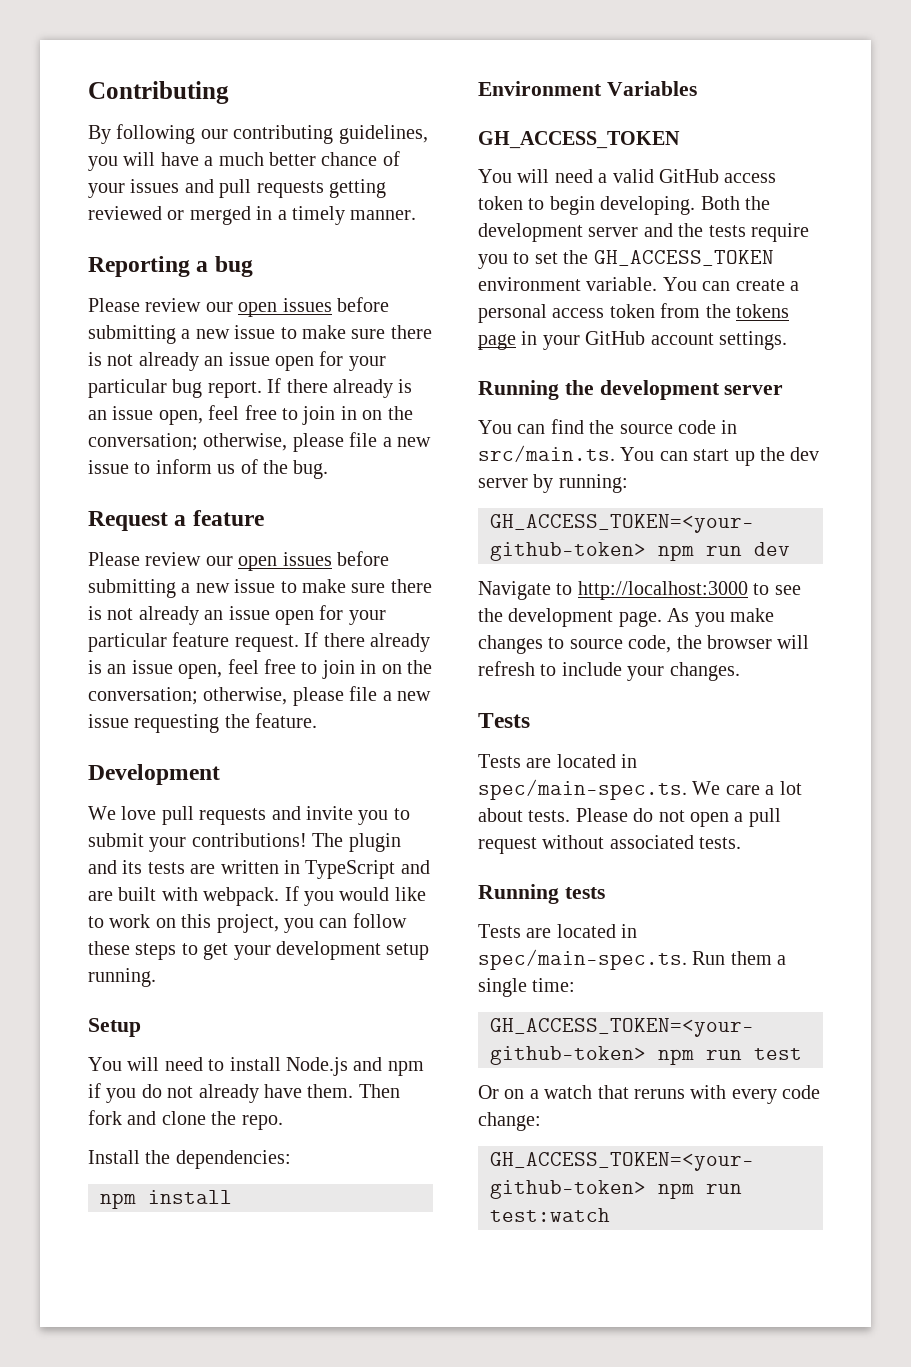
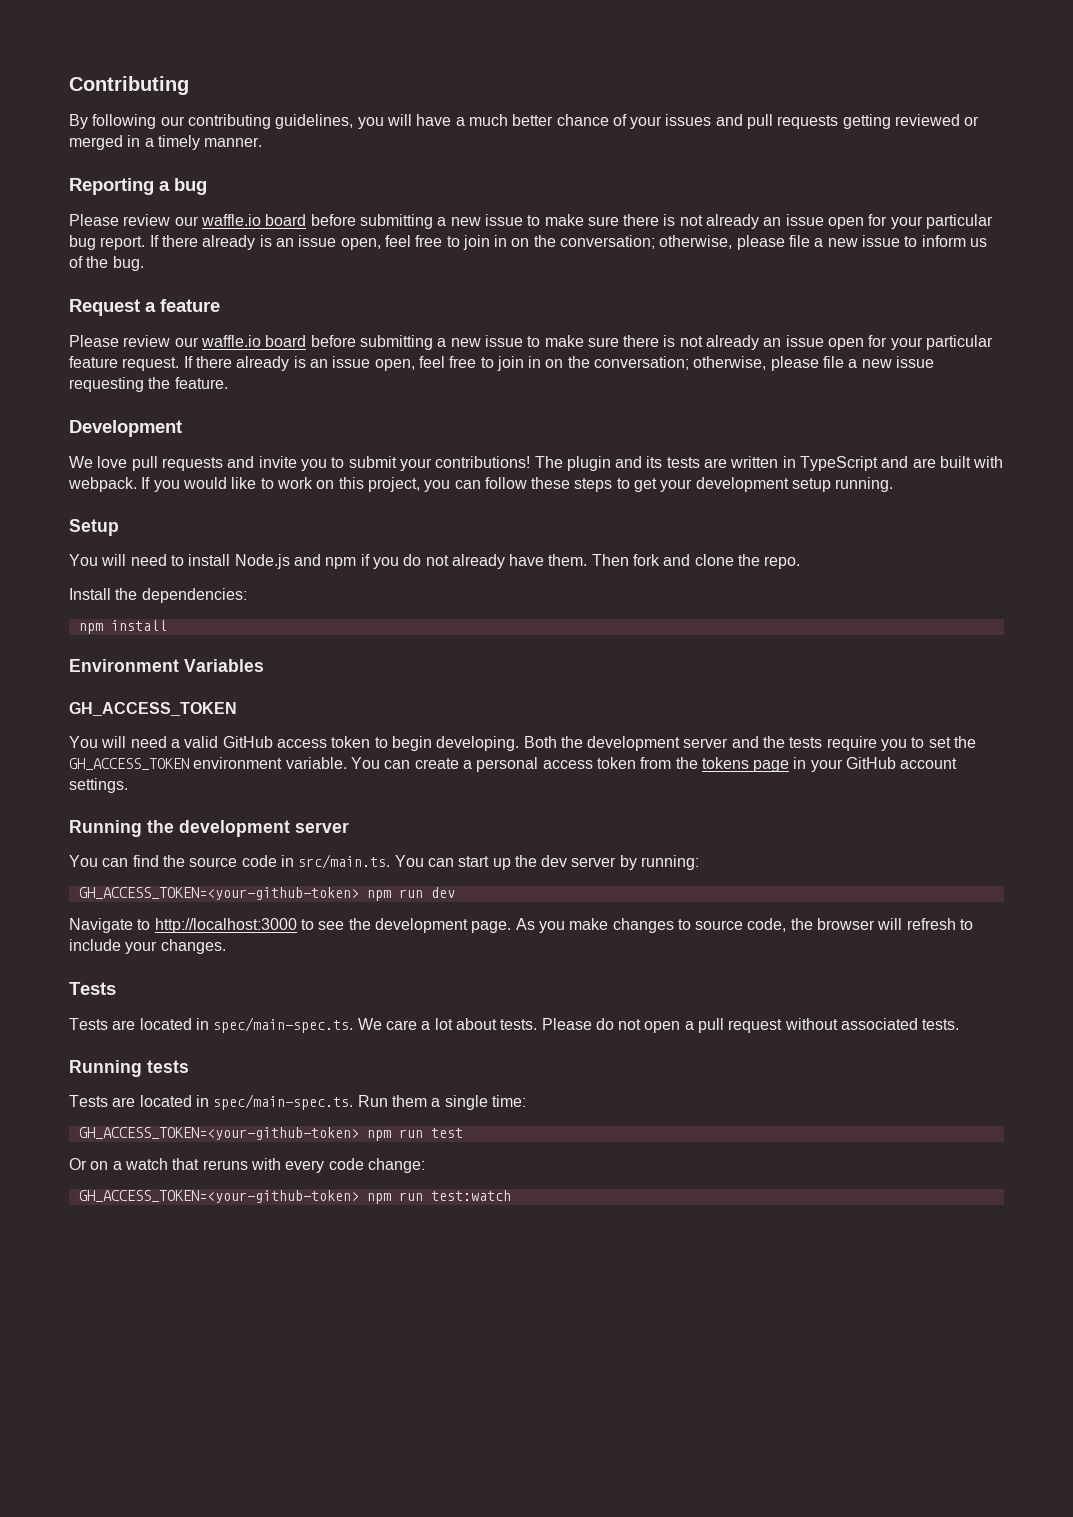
[238,298,332,317] open issues -> [200,214,307,226] waffle.io board
[238,552,332,571] open issues -> [200,335,307,347] waffle.io board

